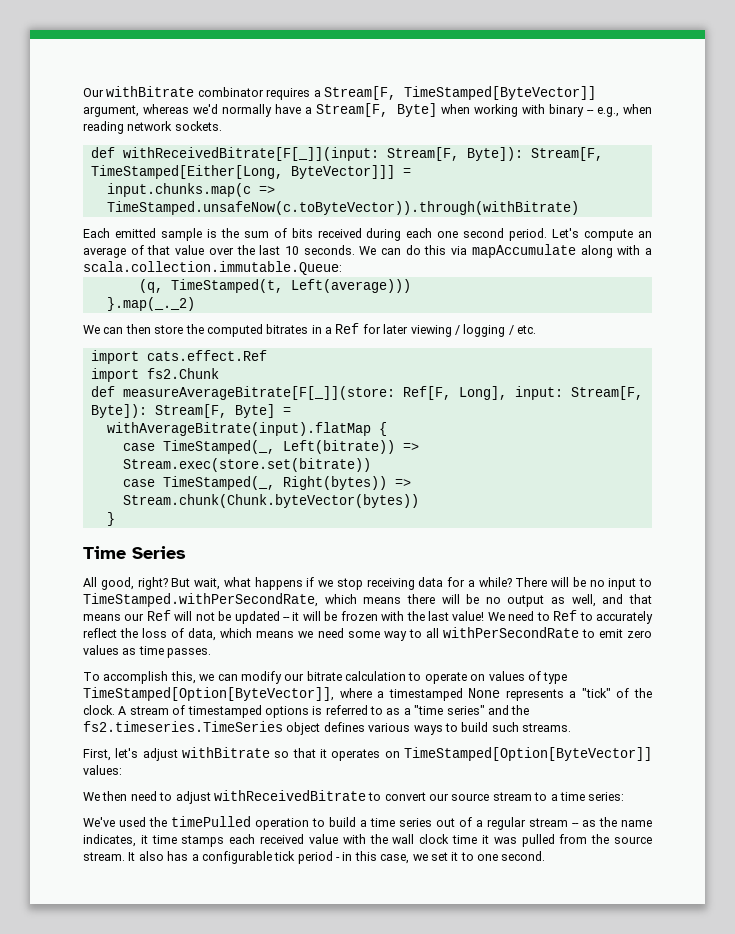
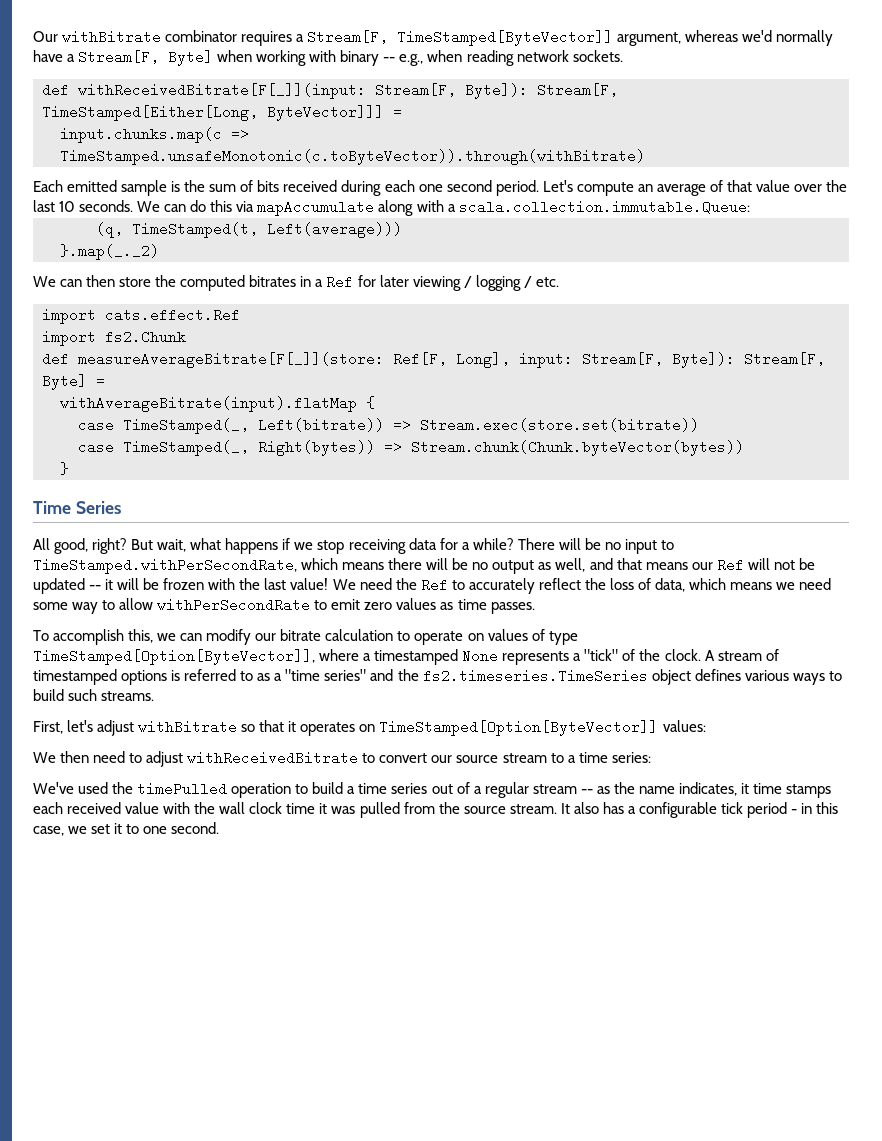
[106,201,579,215] TimeStamped.unsafeNow(c.toByteVector)).through(withBitrate) -> [60,149,645,165] TimeStamped.unsafeMonotonic(c.toByteVector)).through(withBitrate)
[536,612,550,621] to -> [395,578,417,590] the
[425,628,439,638] all -> [119,598,154,610] allow

